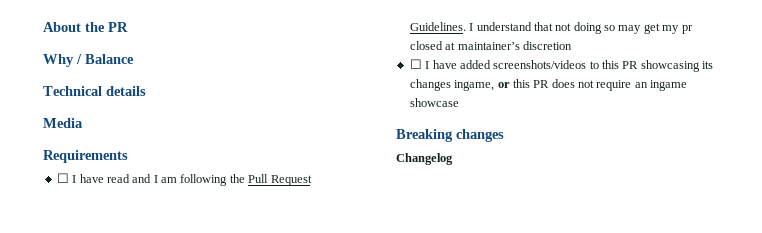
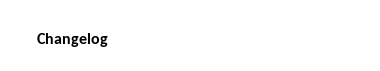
[43,22,128,32] [43,54,134,67] [43,86,146,96] [43,118,83,128] [43,150,128,163] [56,173,312,186] [409,22,693,34] [409,41,572,50] [409,59,714,72] [409,79,688,91] [409,98,459,107] [396,129,504,142] About the PR // Why / Balance // Technical details // Media // Requirements // ☐ I have read and I am following the Pull Request Guidelines. I understand that not doing so may get my pr closed at maintainer’s discretion // ☐ I have added screenshots/videos to this PR showcasing its changes ingame, or this PR does not require an ingame showcase // Breaking changes // -> (37, 40) none

